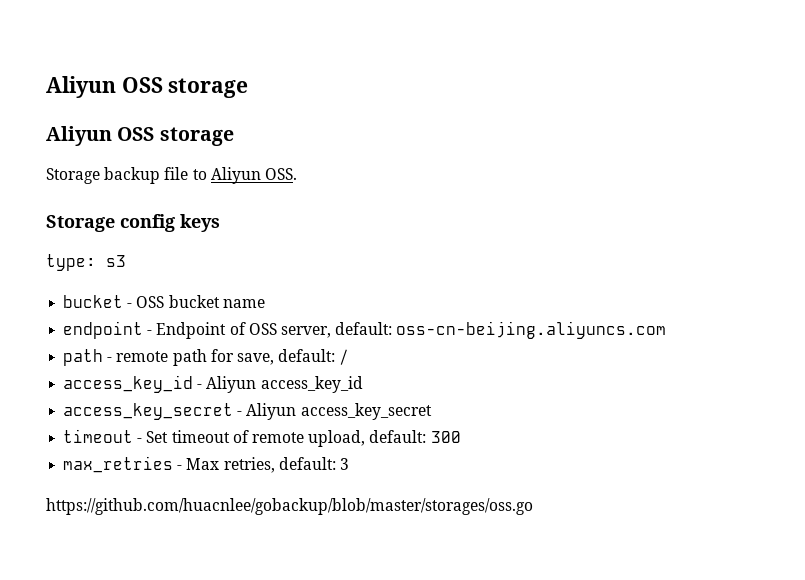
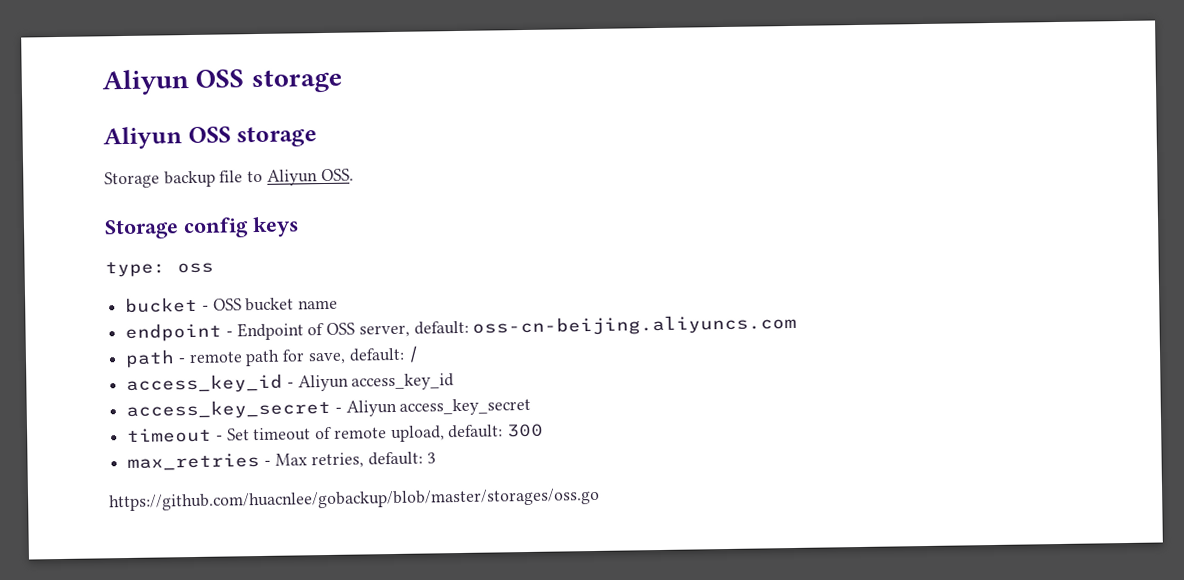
[106,255,126,267] s3 -> [177,262,214,274] oss

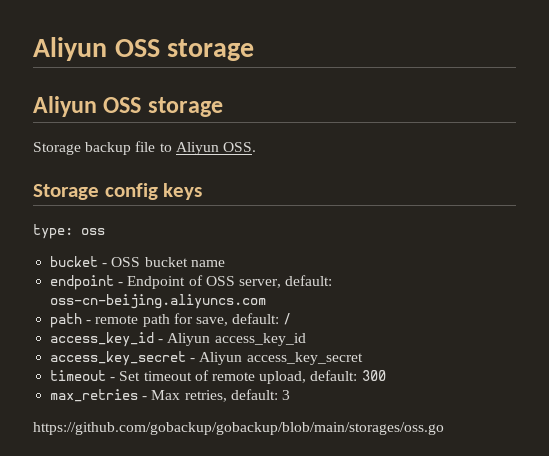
[109,487,600,512] https://github.com/huacnlee/gobackup/blob/master/storages/oss.go -> [33,422,444,435] https://github.com/gobackup/gobackup/blob/main/storages/oss.go

